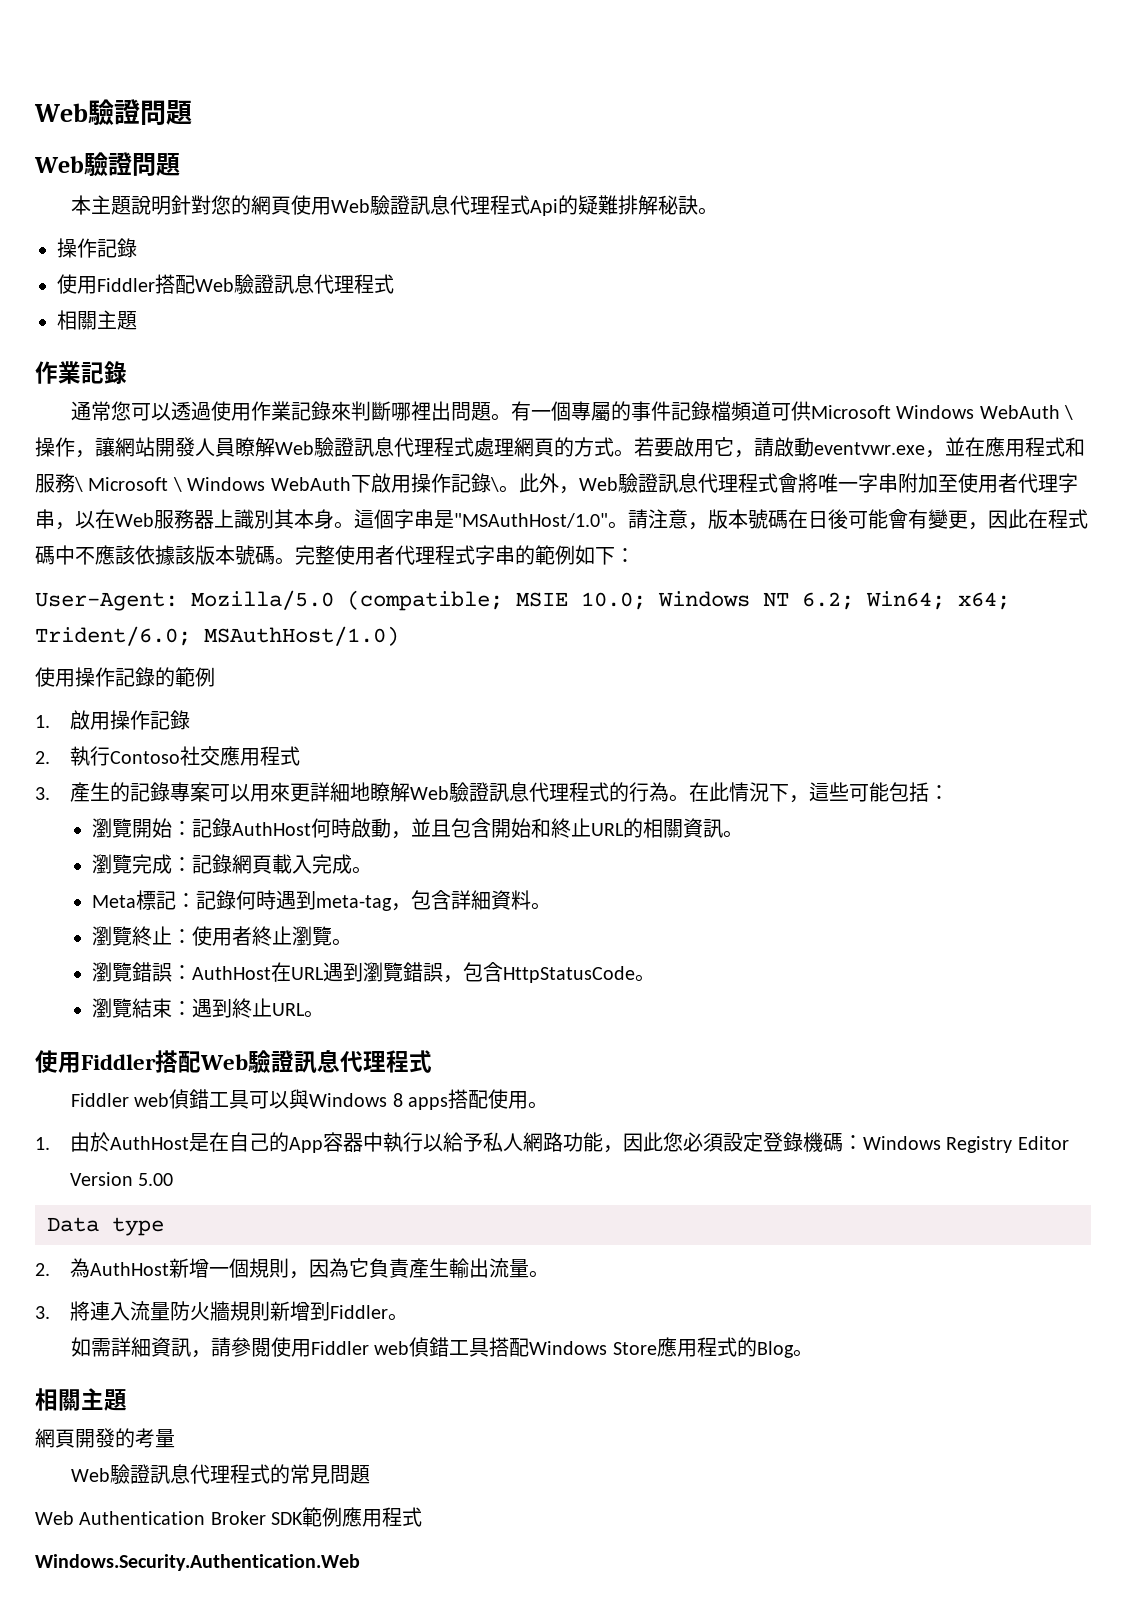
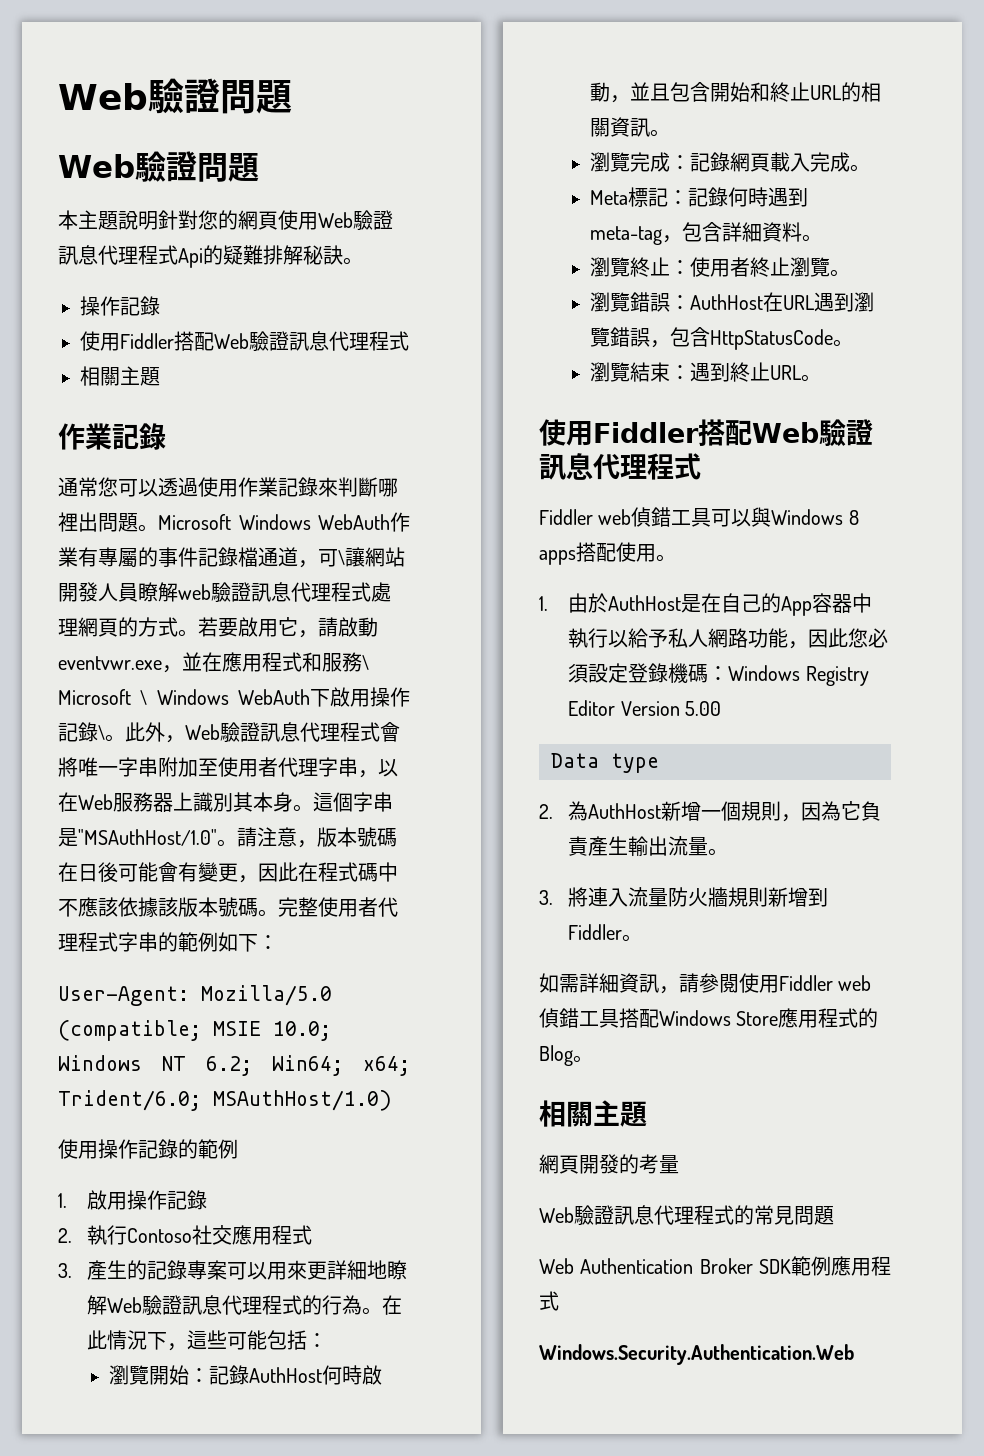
[510,401,1074,422] [35,437,95,458] 有一個專屬的事件記錄檔頻道可供Microsoft Windows WebAuth \操作， -> [158,512,410,532] [58,547,345,568] Microsoft Windows WebAuth作業有專屬的事件記錄檔通道，可\
[275,441,314,455] Web -> [178,584,211,600] web

